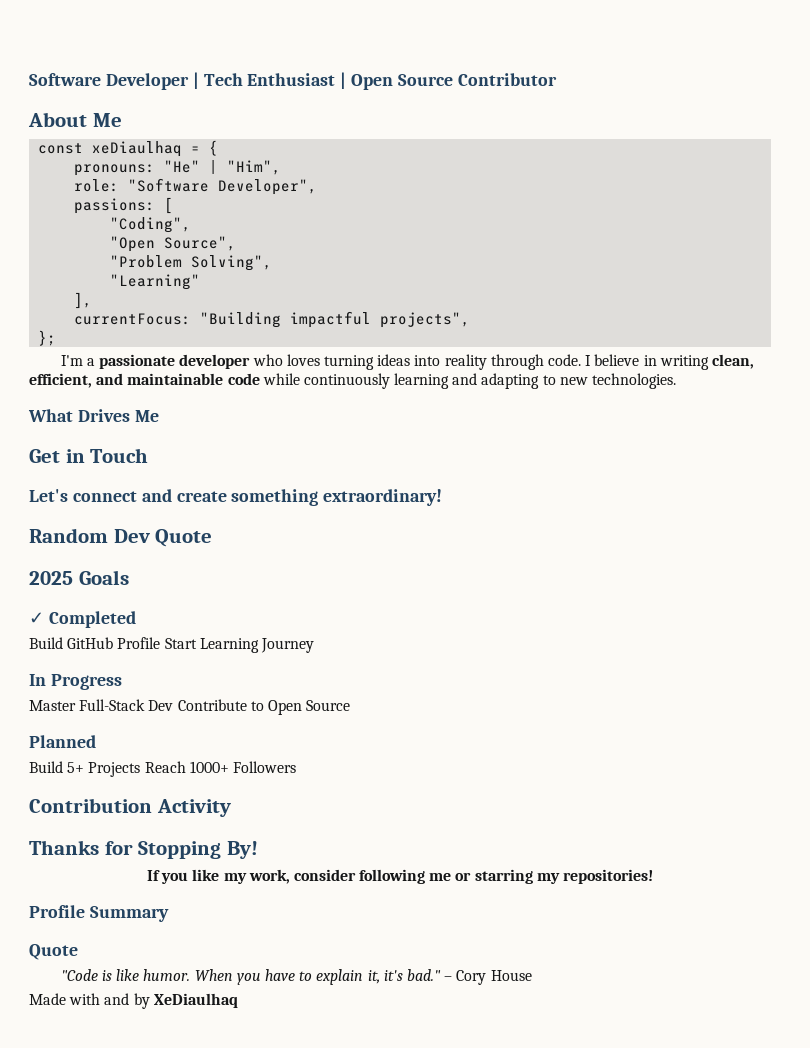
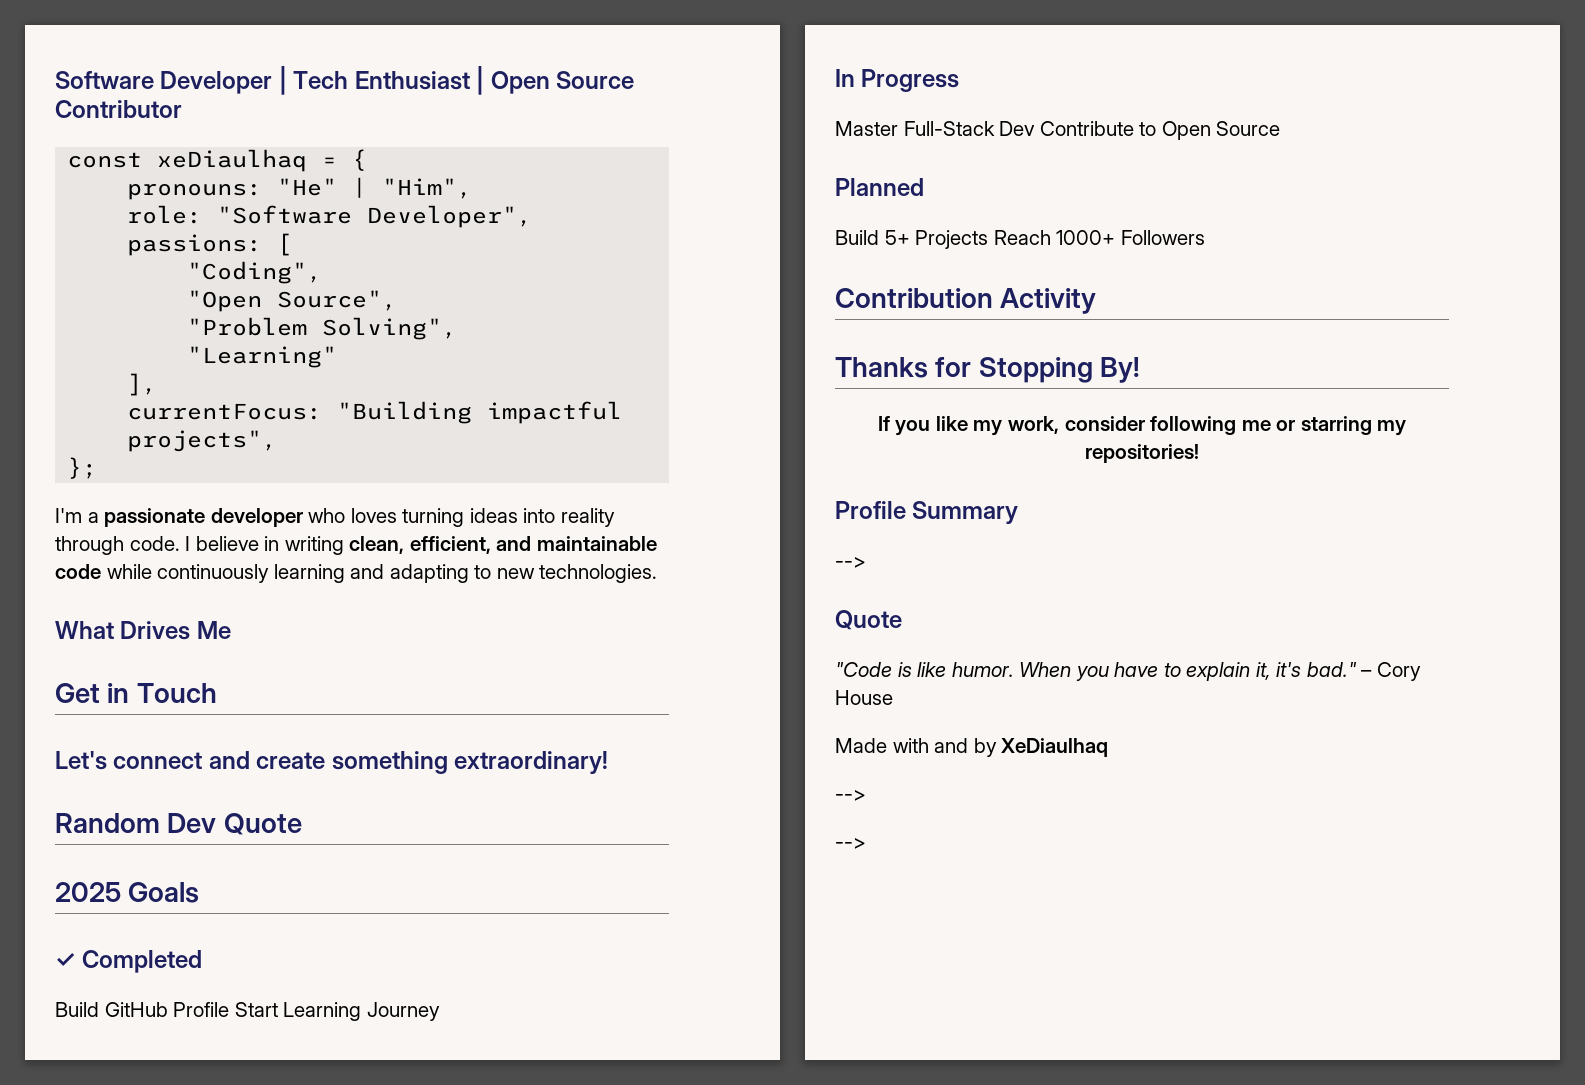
[28,112,122,127] // About Me -> (182, 109) none
(169, 914) none -> [835,557,866,568] // -->
(238, 1000) none -> [835,790,866,801] [835,838,866,849] // --> // -->

